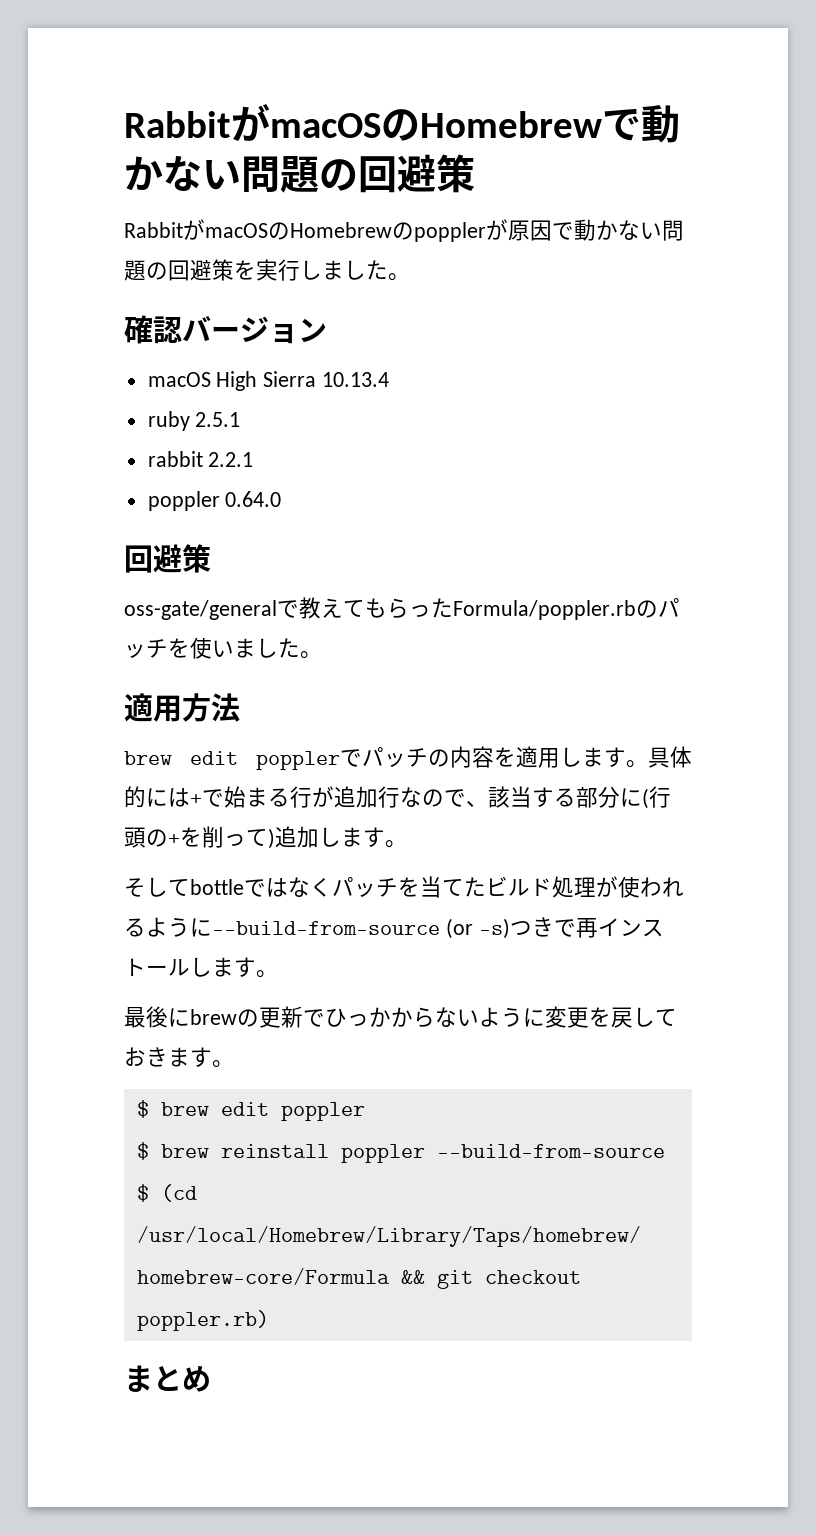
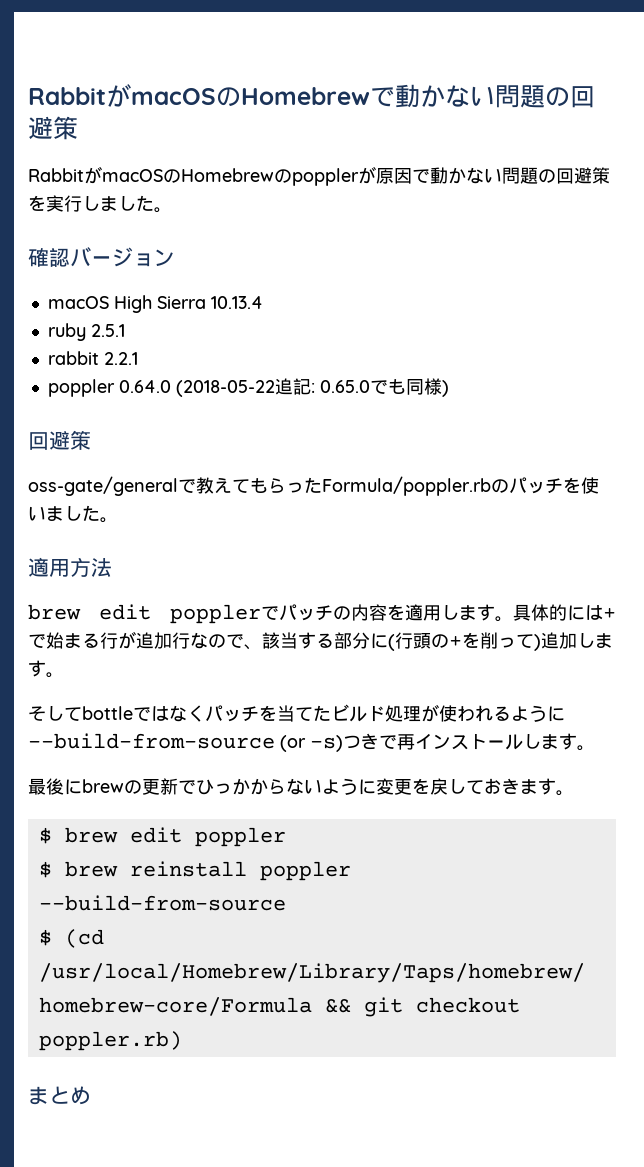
(282, 499) none -> [175,378,449,397] (2018-05-22追記: 0.65.0でも同様)

